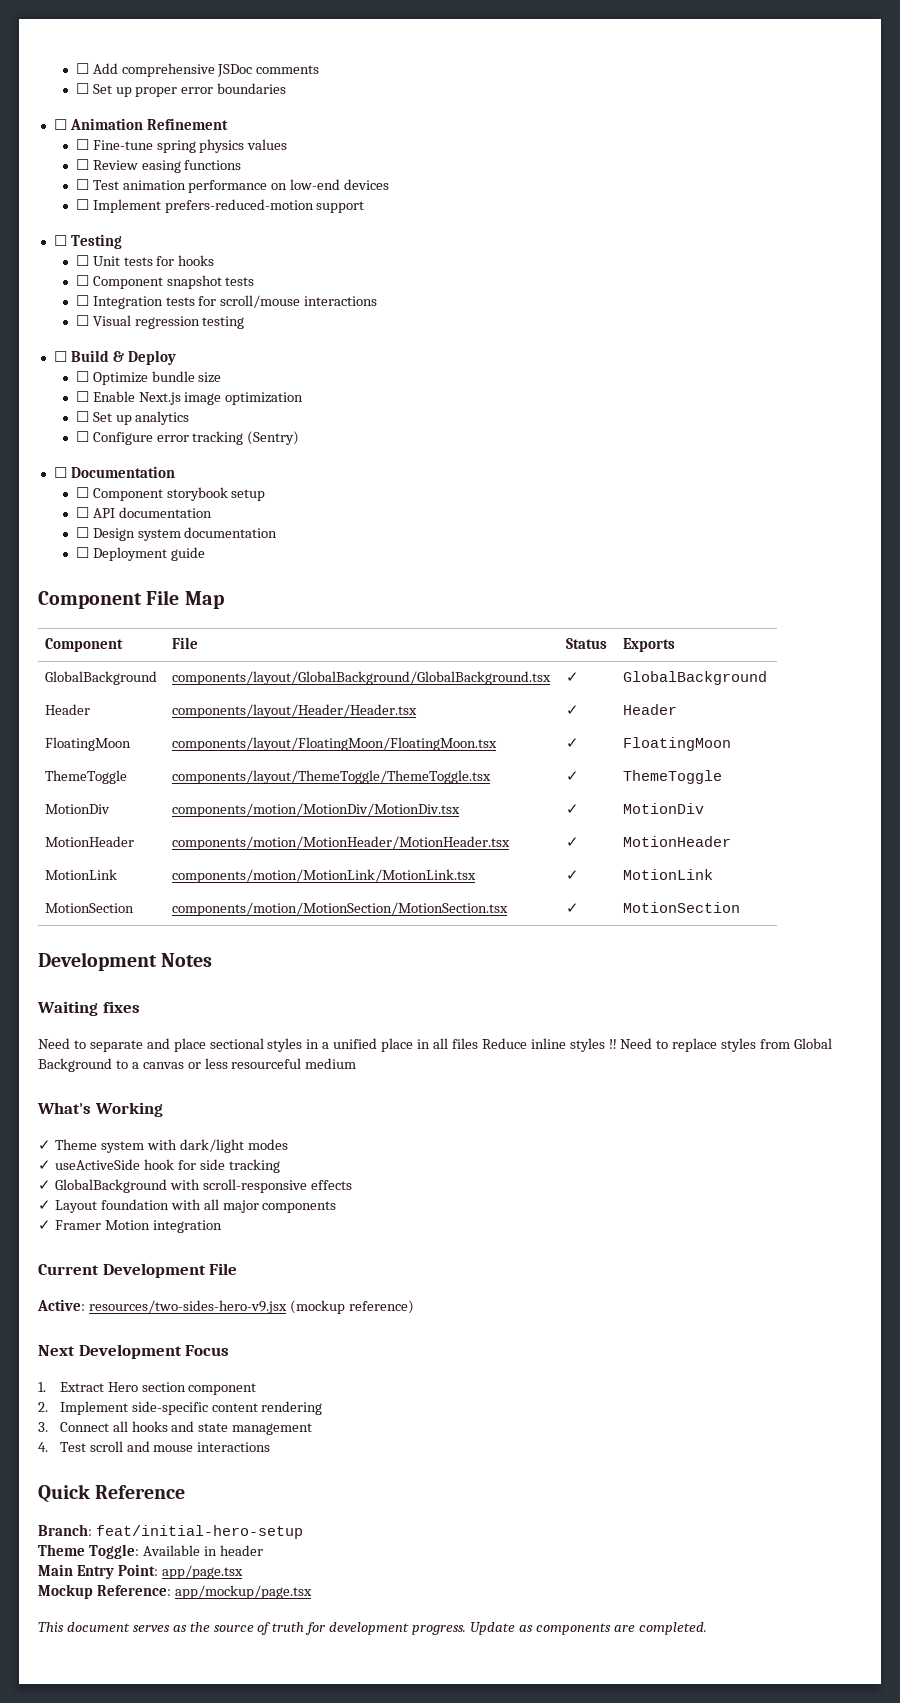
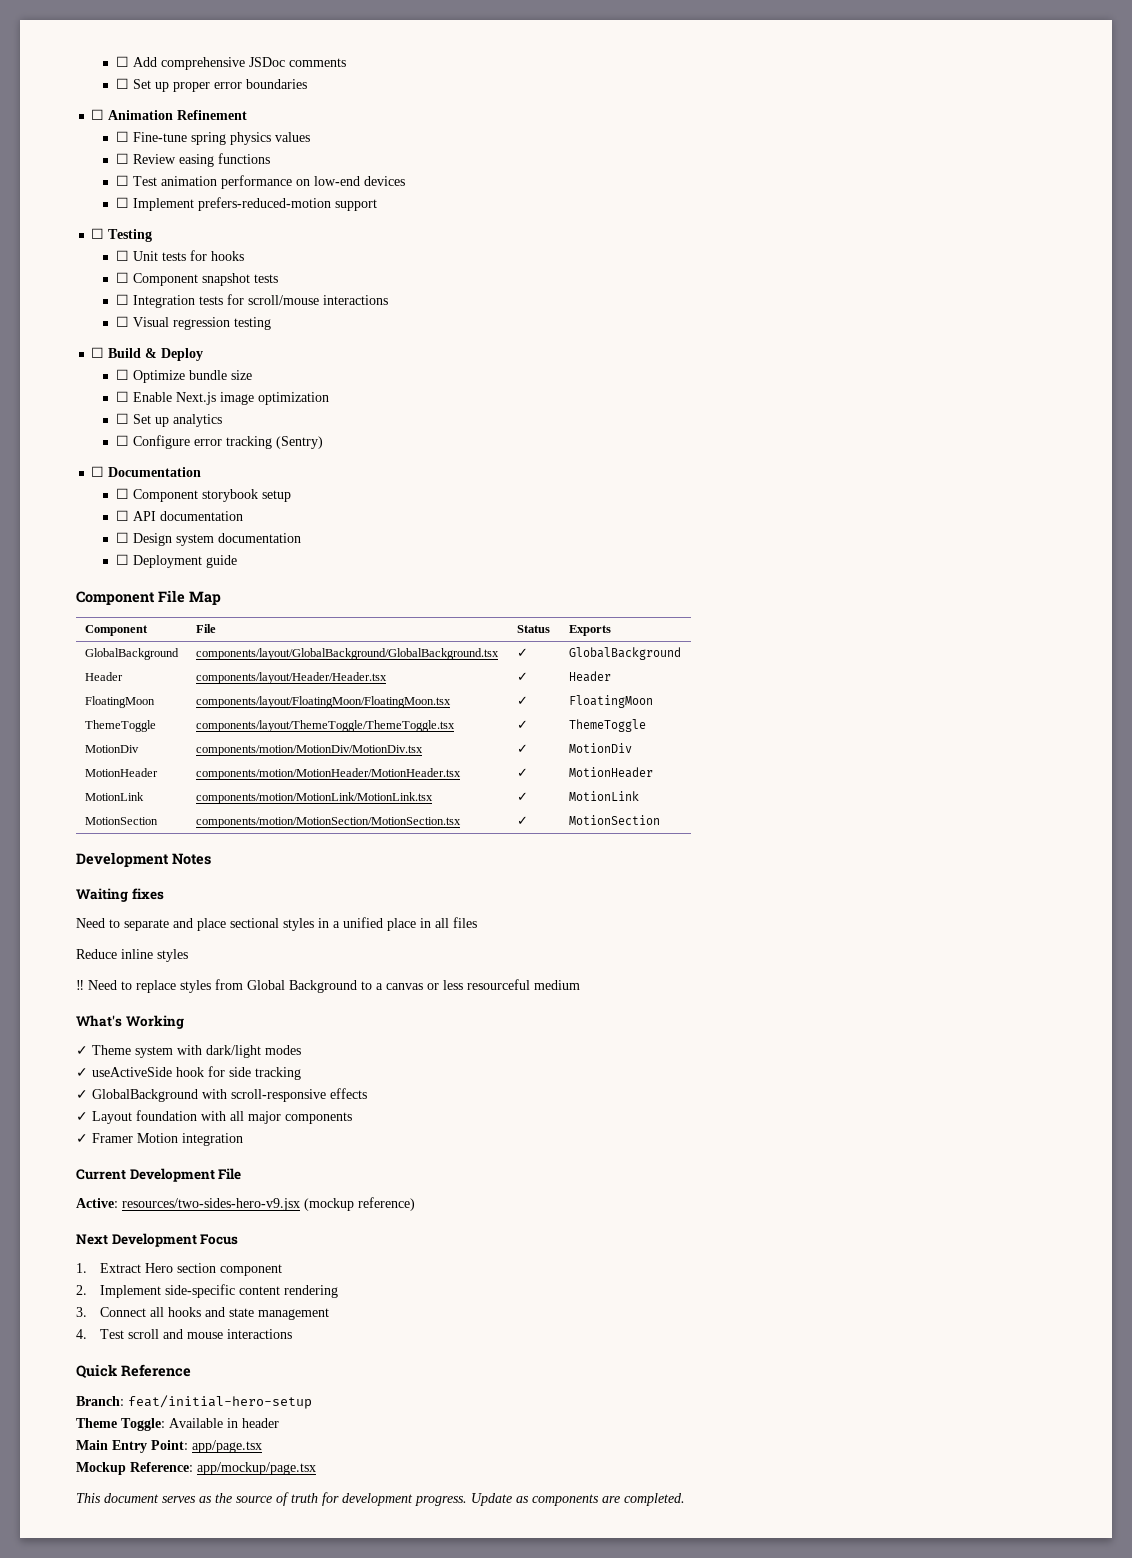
(478, 1043) none -> (477, 922) //
(605, 1045) none -> (188, 955) //

